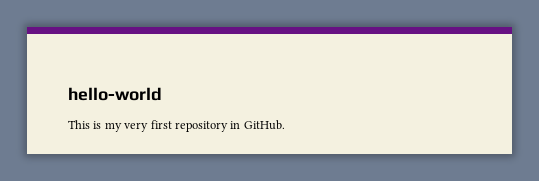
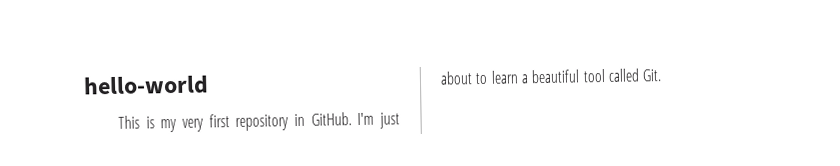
(285, 125) none -> [357,112,400,129] [440,68,663,85] I'm just about to learn a beautiful tool called Git.

